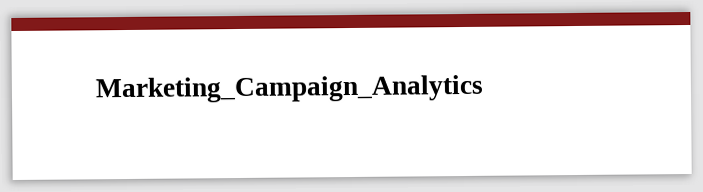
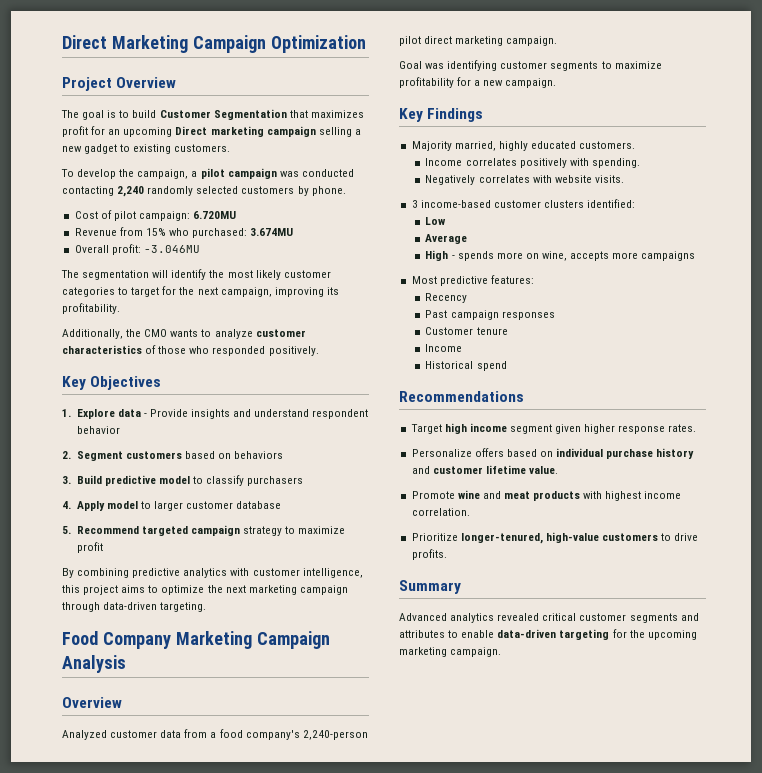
[95,74,484,104] Marketing_Campaign_Analytics -> [62,35,366,53] [62,77,177,91] [61,109,364,120] [62,126,361,137] [62,144,231,154] [61,168,354,179] [62,186,346,197] [74,210,237,221] [74,227,294,238] [74,244,200,255] [61,269,331,280] [62,286,339,297] [62,303,120,314] [62,329,306,339] [62,345,319,356] [62,376,162,390] [62,409,369,419] [76,426,120,434] [62,451,284,461] [62,475,304,486] [62,501,282,511] [62,525,346,536] [76,542,103,553] [62,568,363,578] [62,585,348,595] [62,602,207,612] [62,631,330,649] [62,655,126,673] [62,697,122,708] [62,729,368,740] [399,36,558,46] [399,60,662,71] [399,77,557,88] [399,108,484,122] [411,141,636,151] [425,158,640,168] [425,175,624,185] [411,199,636,208] [425,217,447,225] [425,234,468,244] [425,250,696,261] [411,275,534,286] [425,293,468,303] [425,310,555,320] [425,327,508,335] [425,344,463,352] [425,361,507,371] [399,391,524,402] [410,423,697,434] [411,448,695,459] [411,465,558,474] [411,490,682,501] [411,508,470,516] [411,532,699,544] [411,549,447,560] [399,580,461,594] [399,613,699,623] [399,629,697,640] [399,647,502,657] Direct Marketing Campaign Optimization // Project Overview // The goal is to build Customer Segmentation that maximizes profit for an upcoming Direct marketing campaign selling a new gadget to existing customers. // To develop the campaign, a pilot campaign was conducted contacting 2,240 randomly selected customers by phone. // Cost of pilot campaign: 6.720MU // Revenue from 15% who purchased: 3.674MU // Overall profit: -3.046MU // The segmentation will identify the most likely customer categories to target for the next campaign, improving its profitability. // Additionally, the CMO wants to analyze customer characteristics of those who responded positively. // Key Objectives // 1. Explore data - Provide insights and understand respondent behavior // 2. Segment customers based on behaviors // 3. Build predictive model to classify purchasers // 4. Apply model to larger customer database // 5. Recommend targeted campaign strategy to maximize profit // By combining predictive analytics with customer intelligence, this project aims to optimize the next marketing campaign through data-driven targeting. // Food Company Marketing Campaign Analysis // Overview // Analyzed customer data from a food company's 2,240-person pilot direct marketing campaign. // Goal was identifying customer segments to maximize profitability for a new campaign. // Key Findings // Majority married, highly educated customers. // Income correlates positively with spending. // Negatively correlates with website visits. // 3 income-based customer clusters identified: // Low // Average // High - spends more on wine, accepts more campaigns // Most predictive features: // Recency // Past campaign responses // Customer tenure // Income // Historical spend // Recommendations // Target high income segment given higher response rates. // Personalize offers based on individual purchase history and customer lifetime value. // Promote wine and meat products with highest income correlation. // Prioritize longer-tenured, high-value customers to drive profits. // Summary // Advanced analytics revealed critical customer segments and attributes to enable data-driven targeting for the upcoming marketing campaign.

